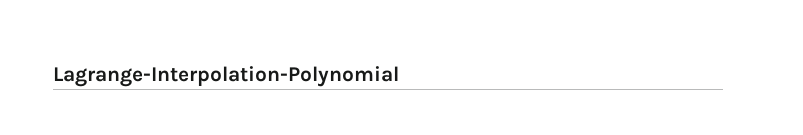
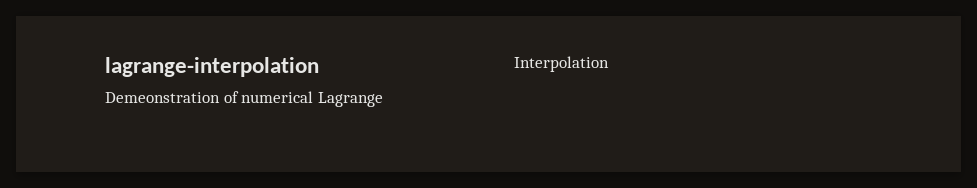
[53,66,399,87] Lagrange-Interpolation-Polynomial -> [105,57,319,77] [105,91,383,107] [514,56,609,72] lagrange-interpolation // Demeonstration of numerical Lagrange Interpolation

